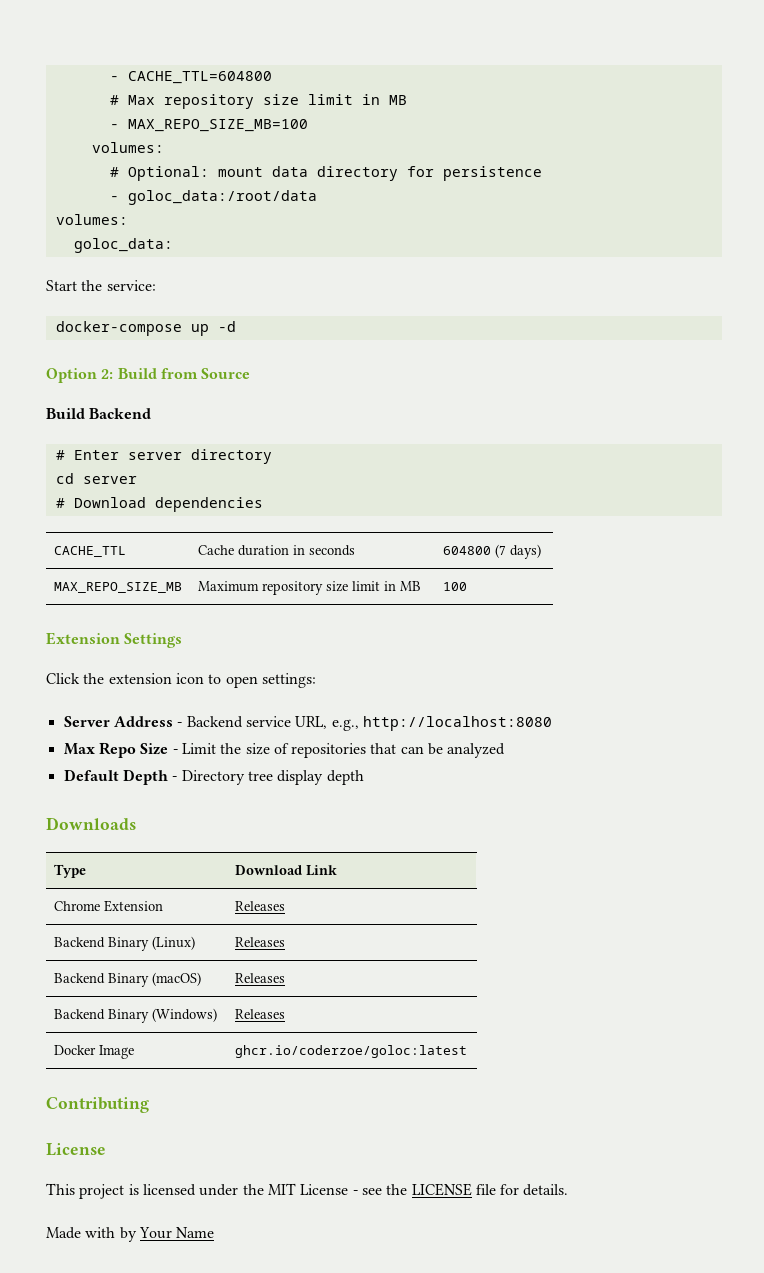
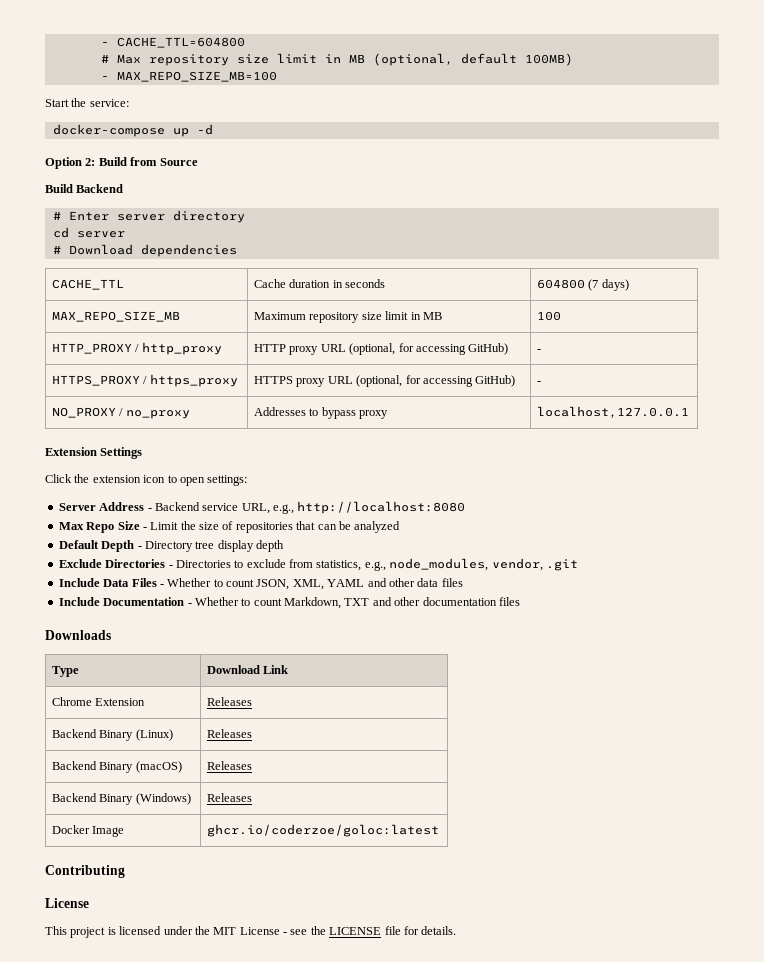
(407, 100) none -> [372,53,573,66] (optional, default 100MB)
[91,142,164,153] [109,166,542,181] [109,190,317,205] [55,214,128,225] [73,238,173,253] // volumes: // # Optional: mount data directory for persistence // - goloc_data:/root/data // volumes: // goloc_data: -> (277, 76) none
(467, 586) none -> [52,342,222,355] [254,343,509,355] [537,349,542,352] [52,374,238,387] [254,375,516,387] [537,381,542,384] [52,407,190,419] [254,407,389,419] [537,406,690,418] // HTTP_PROXY / http_proxy | HTTP proxy URL (optional, for accessing GitHub) | - // HTTPS_PROXY / https_proxy | HTTPS proxy URL (optional, for accessing GitHub) | - // NO_PROXY / no_proxy | Addresses to bypass proxy | localhost,127.0.0.1
(364, 777) none -> [58,558,578,571] [58,578,463,590] [58,597,520,609] // Exclude Directories - Directories to exclude from statistics, e.g., node_modules, vendor, .git // Include Data Files - Whether to count JSON, XML, YAML and other data files // Include Documentation - Whether to count Markdown, TXT and other documentation files
[46,1227,215,1242] // Made with by Your Name -> (457, 930) none

